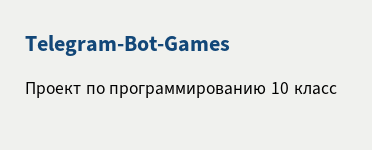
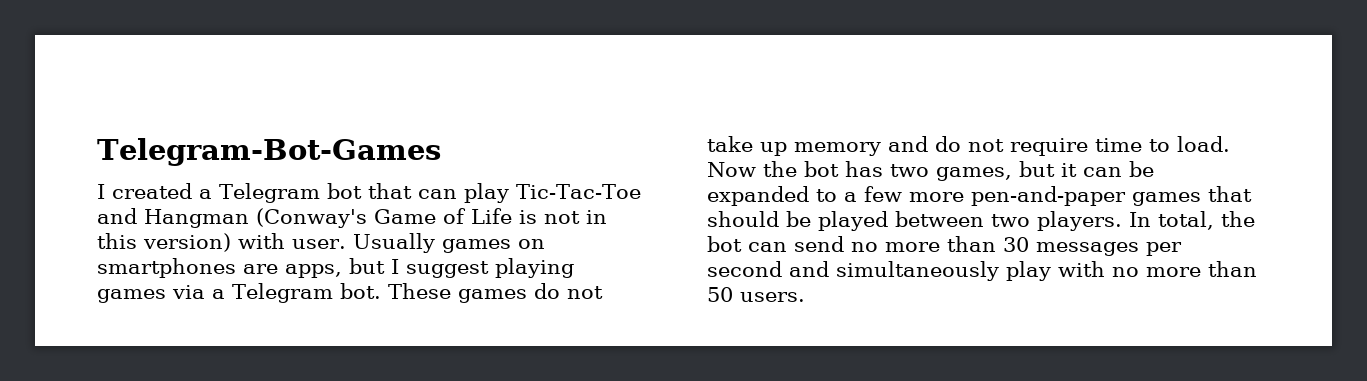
[25,82,337,98] Проект по программированию 10 класс -> [97,183,641,203] [97,208,607,228] [97,233,545,253] [97,258,574,278] [97,283,603,303] [707,136,1230,156] [707,161,1154,181] [707,186,1252,206] [707,211,1255,231] [707,236,1182,256] [707,261,1257,281] [707,287,805,302] I created a Telegram bot that can play Tic-Tac-Toe and Hangman (Conway's Game of Life is not in this version) with user. Usually games on smartphones are apps, but I suggest playing games via a Telegram bot. These games do not take up memory and do not require time to load. Now the bot has two games, but it can be expanded to a few more pen-and-paper games that should be played between two players. In total, the bot can send no more than 30 messages per second and simultaneously play with no more than 50 users.

